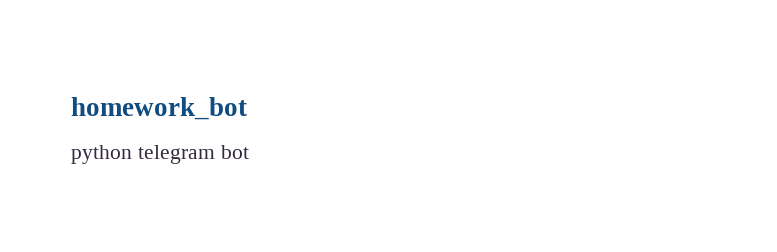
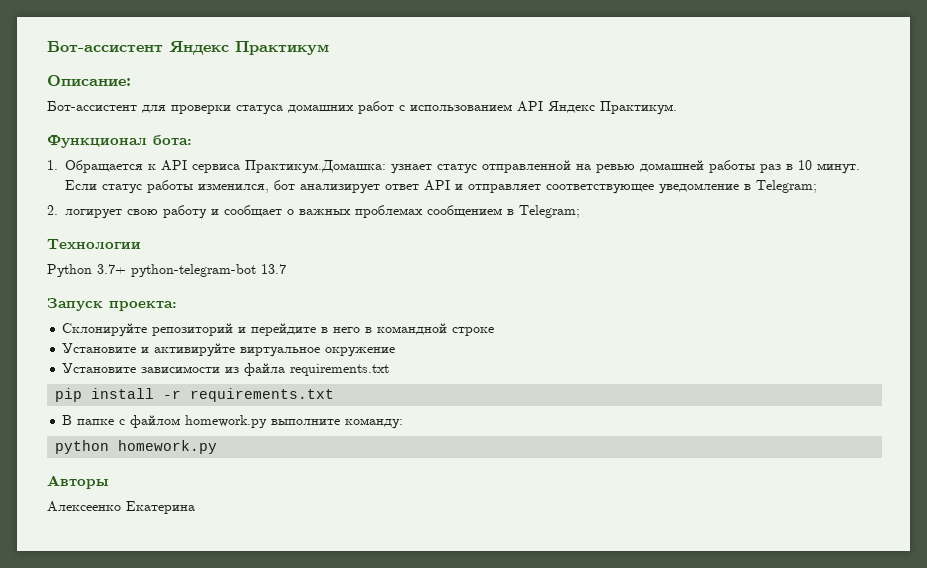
[71,97,247,120] [71,145,249,164] homework_bot // python telegram bot -> [47,41,329,55] [47,75,131,86] [47,101,677,115] [47,134,192,148] [47,160,860,174] [65,180,817,194] [47,205,580,219] [47,239,141,250] [47,264,286,277] [47,298,177,311] [62,323,495,337] [62,343,396,357] [62,363,390,376] [55,388,335,402] [62,415,404,429] [55,440,218,454] [47,475,108,489] [47,501,195,514] Бот-ассистент Яндекс Практикум // Описание: // Бот-ассистент для проверки статуса домашних работ с использованием API Яндекс Практикум. // Функционал бота: // 1. Обращается к API сервиса Практикум.Домашка: узнает статус отправленной на ревью домашней работы раз в 10 минут. Если статус работы изменился, бот анализирует ответ API и отправляет соответствующее уведомление в Telegram; // 2. логирует свою работу и сообщает о важных проблемах сообщением в Telegram; // Технологии // Python 3.7+ python-telegram-bot 13.7 // Запуск проекта: // Склонируйте репозиторий и перейдите в него в командной строке // Установите и активируйте виртуальное окружение // Установите зависимости из файла requirements.txt // pip install -r requirements.txt // В папке с файлом homework.py выполните команду: // python homework.py // Авторы // Алексеенко Екатерина

